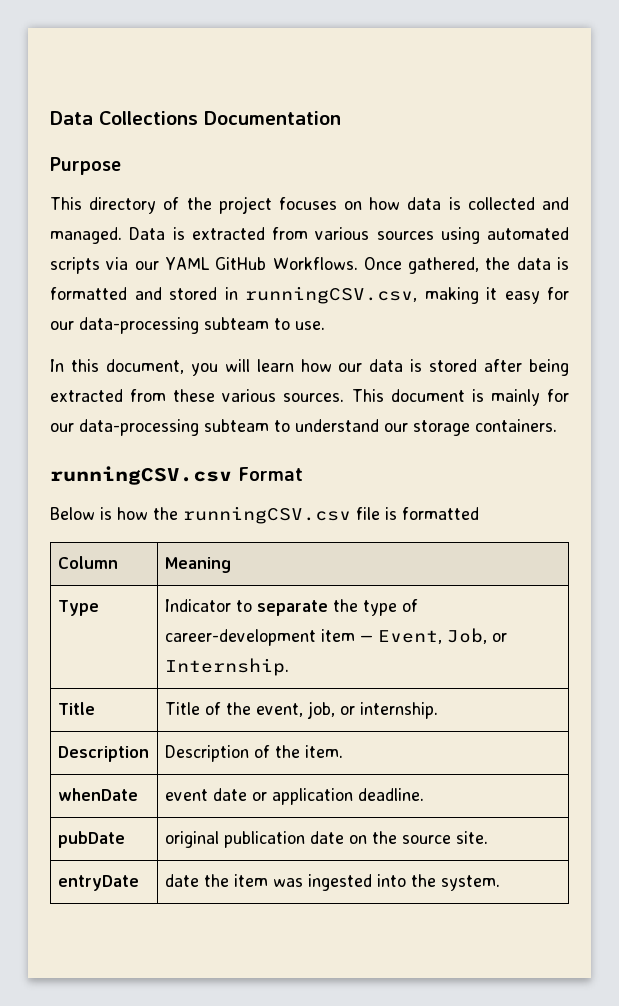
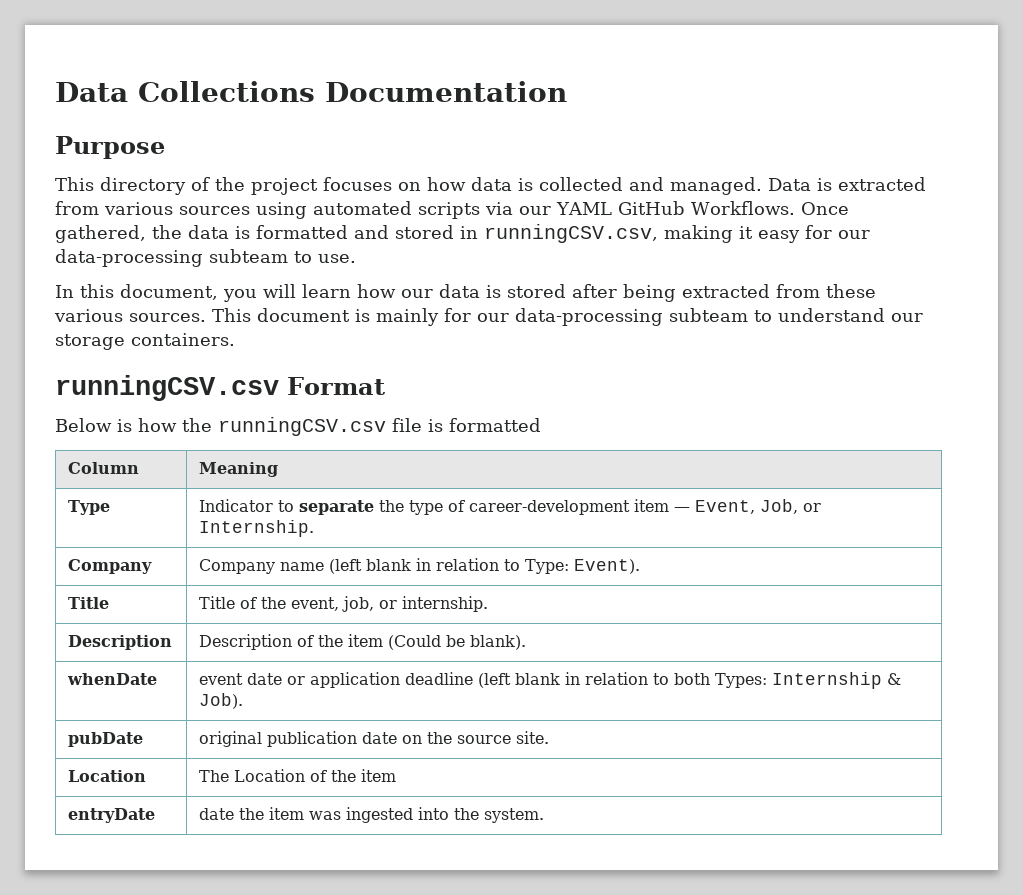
(289, 667) none -> [68,559,153,574] [199,558,641,574] // Company | Company name (left blank in relation to Type: Event).
[304,745,343,758] item. -> [348,634,527,650] item (Could be blank).
[357,788,424,801] deadline. -> [405,672,902,689] [199,693,244,709] deadline (left blank in relation to both Types: Internship & Job).
(488, 837) none -> [68,770,147,782] [199,769,397,782] // Location | The Location of the item

